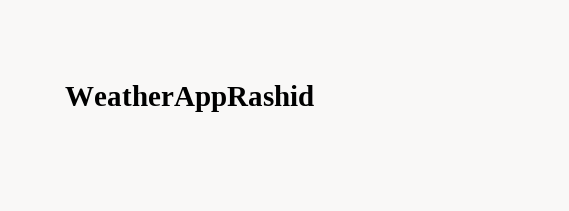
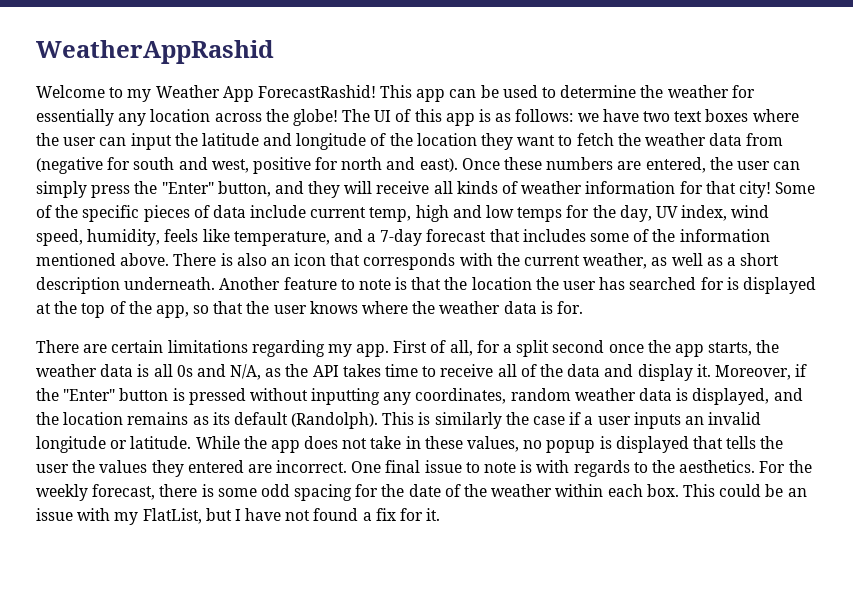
(314, 98) none -> [36,85,755,102] [36,109,799,126] [36,133,784,150] [36,157,801,174] [36,181,816,198] [36,205,770,222] [36,229,770,246] [36,253,780,270] [36,277,816,294] [36,301,583,318] [36,340,780,357] [36,364,808,381] [36,388,803,405] [36,412,762,429] [36,436,784,453] [36,460,812,477] [36,484,807,501] [36,508,441,525] // Welcome to my Weather App ForecastRashid! This app can be used to determine the weather for essentially any location across the globe! The UI of this app is as follows: we have two text boxes where the user can input the latitude and longitude of the location they want to fetch the weather data from (negative for south and west, positive for north and east). Once these numbers are entered, the user can simply press the "Enter" button, and they will receive all kinds of weather information for that city! Some of the specific pieces of data include current temp, high and low temps for the day, UV index, wind speed, humidity, feels like temperature, and a 7-day forecast that includes some of the information mentioned above. There is also an icon that corresponds with the current weather, as well as a short description underneath. Another feature to note is that the location the user has searched for is displayed at the top of the app, so that the user knows where the weather data is for. // There are certain limitations regarding my app. First of all, for a split second once the app starts, the weather data is all 0s and N/A, as the API takes time to receive all of the data and display it. Moreover, if the "Enter" button is pressed without inputting any coordinates, random weather data is displayed, and the location remains as its default (Randolph). This is similarly the case if a user inputs an invalid longitude or latitude. While the app does not take in these values, no popup is displayed that tells the user the values they entered are incorrect. One final issue to note is with regards to the aesthetics. For the weekly forecast, there is some odd spacing for the date of the weather within each box. This could be an issue with my FlatList, but I have not found a fix for it.

